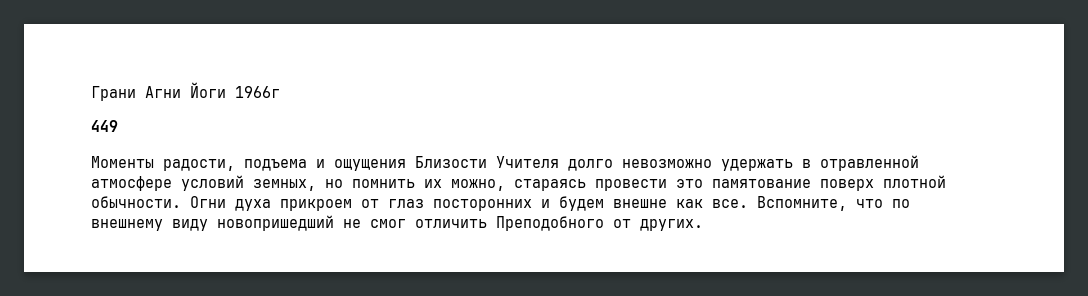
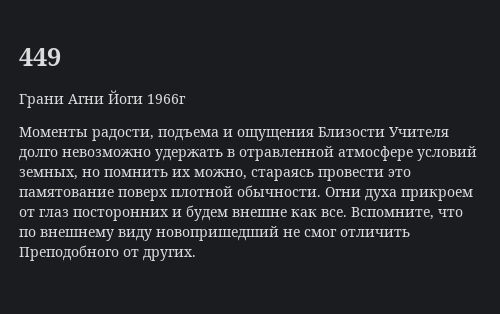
(91, 93) none -> [19,48,61,66] 449 //
[91,120,118,132] // 449 -> (186, 99) none

